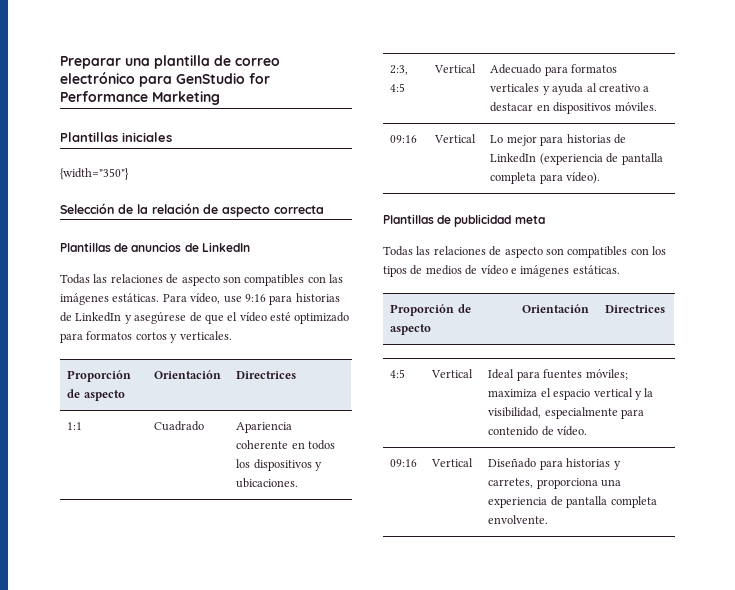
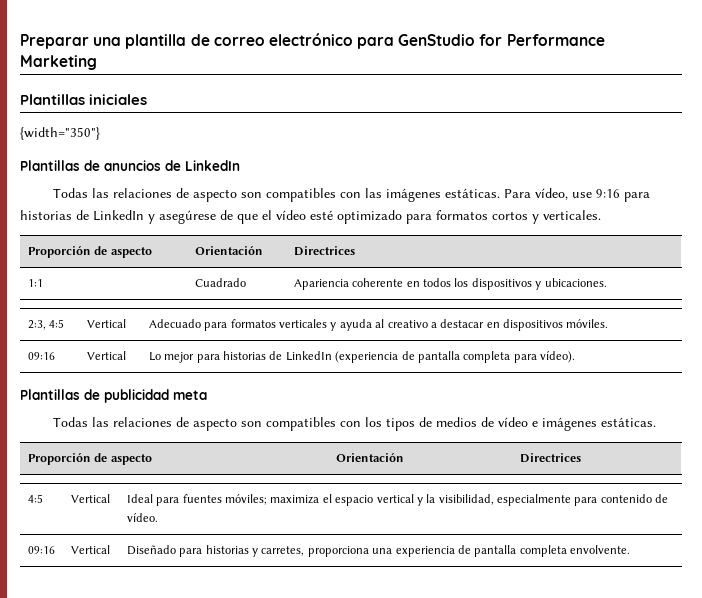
[60,203,324,217] // Selección de la relación de aspecto correcta -> (100, 133) none

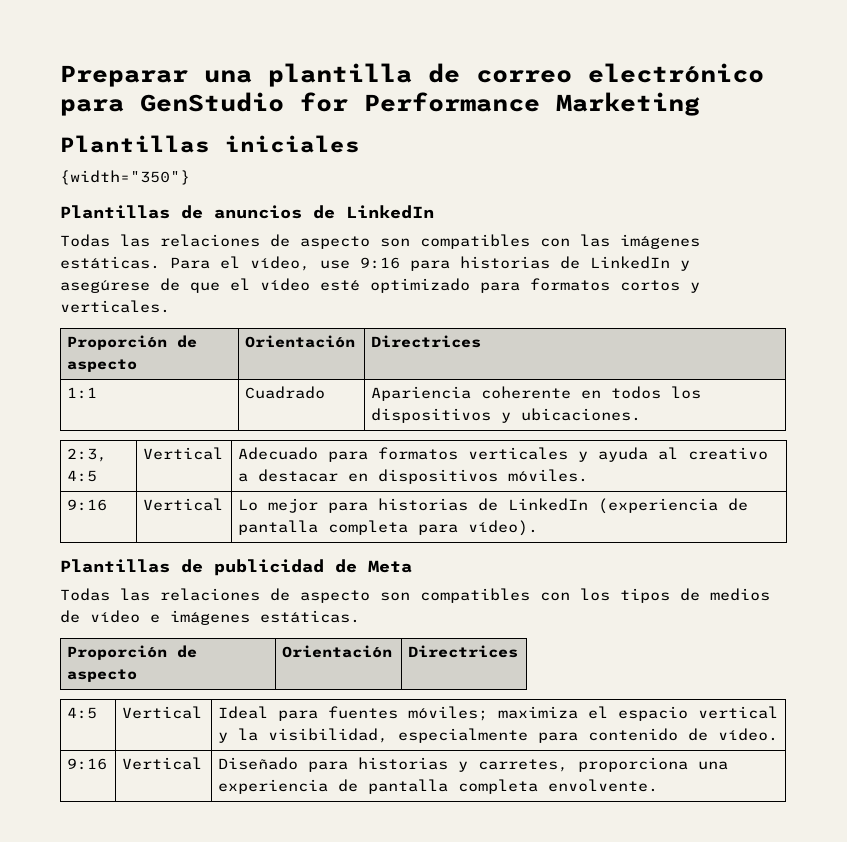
(532, 193) none -> [220,256,240,269] el
[27,352,55,360] 09:16 -> [67,499,108,511] 9:16
[173,390,207,400] meta -> [335,559,412,573] de Meta
[27,546,55,554] 09:16 -> [67,758,108,770] 9:16

